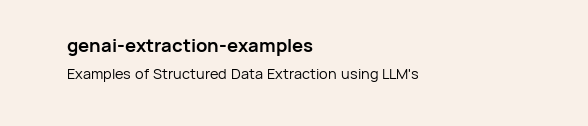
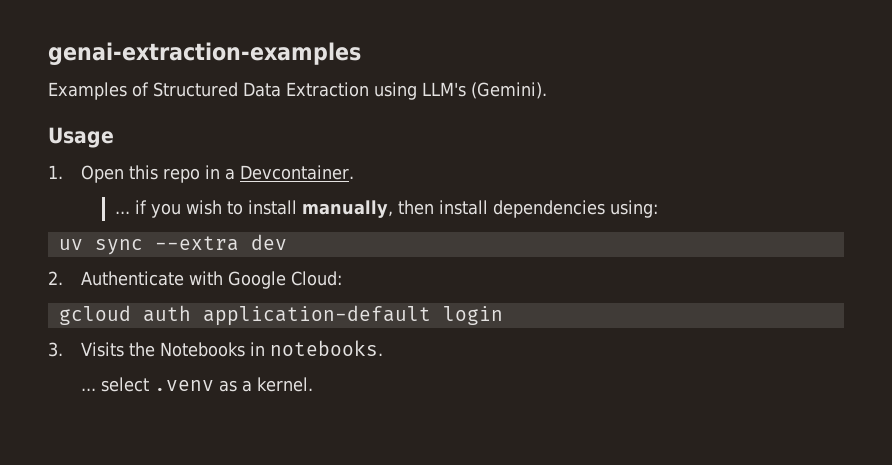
(420, 74) none -> [471,82,547,99] [48,127,114,148] [48,165,355,183] [114,200,658,218] [58,234,287,255] [48,271,343,289] [58,305,503,326] [48,340,384,357] [81,377,314,392] (Gemini). // Usage // 1. Open this repo in a Devcontainer. // ... if you wish to install manually, then install dependencies using: // uv sync --extra dev // 2. Authenticate with Google Cloud: // gcloud auth application-default login // 3. Visits the Notebooks in notebooks. // ... select .venv as a kernel.

